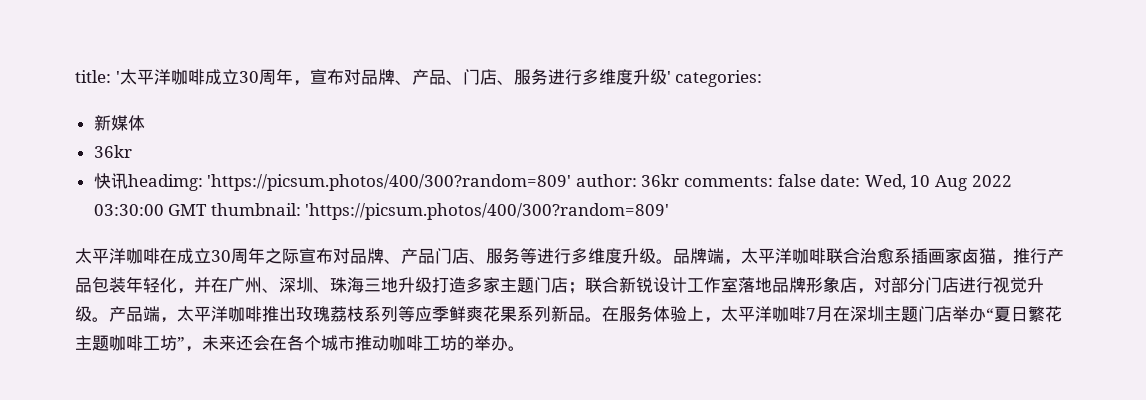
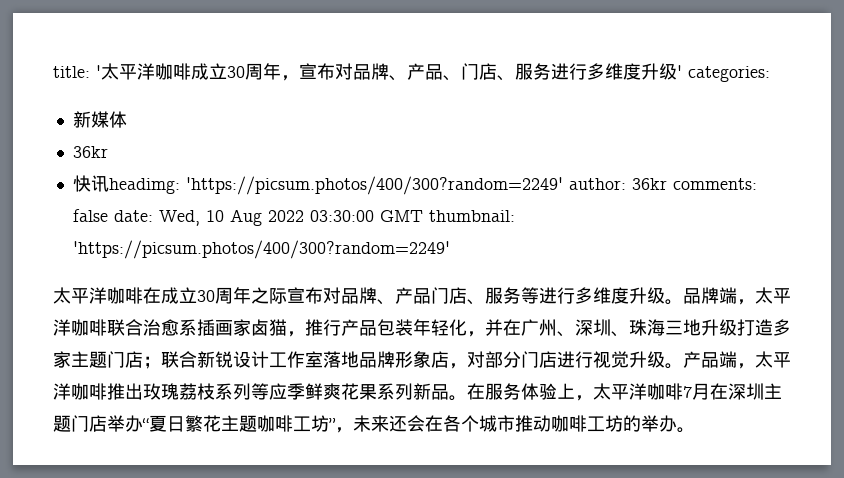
[207,174,572,191] 'https://picsum.photos/400/300?random=809' -> [185,176,563,195] 'https://picsum.photos/400/300?random=2249'
[305,203,670,220] 'https://picsum.photos/400/300?random=809' -> [72,240,450,259] 'https://picsum.photos/400/300?random=2249'

